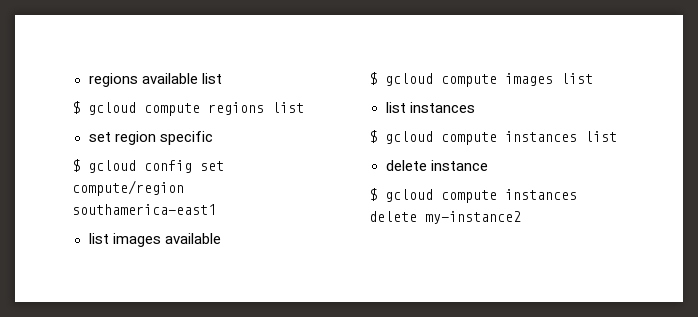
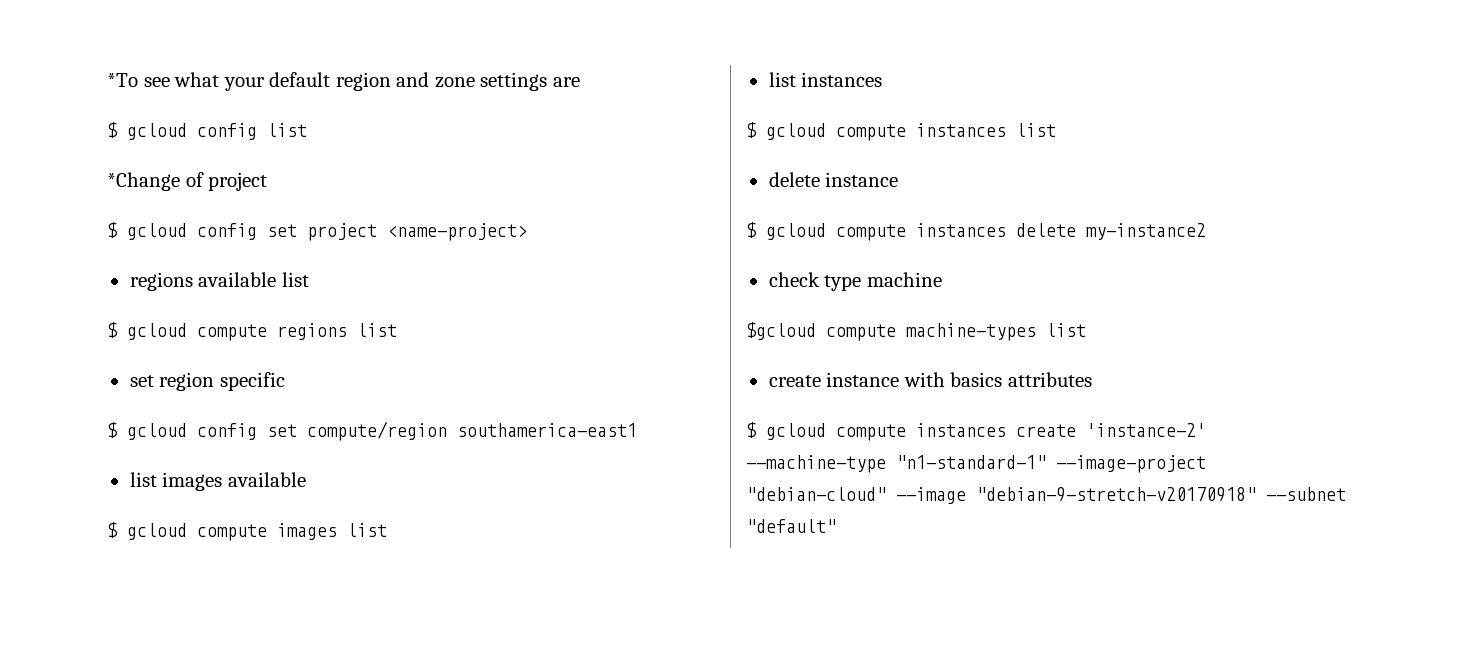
(88, 80) none -> [107,72,580,91] [107,122,307,140] [107,172,268,191] [107,222,527,241] *To see what your default region and zone settings are // $ gcloud config list // *Change of project // $ gcloud config set project <name-project> //
(521, 217) none -> [768,272,942,291] [746,322,1086,341] [768,372,1092,387] [746,422,1206,441] [746,455,1206,473] [746,487,1346,504] [746,519,836,533] // check type machine // $gcloud compute machine-types list // create instance with basics attributes // $ gcloud compute instances create 'instance-2' --machine-type "n1-standard-1" --image-project "debian-cloud" --image "debian-9-stretch-v20170918" --subnet "default"

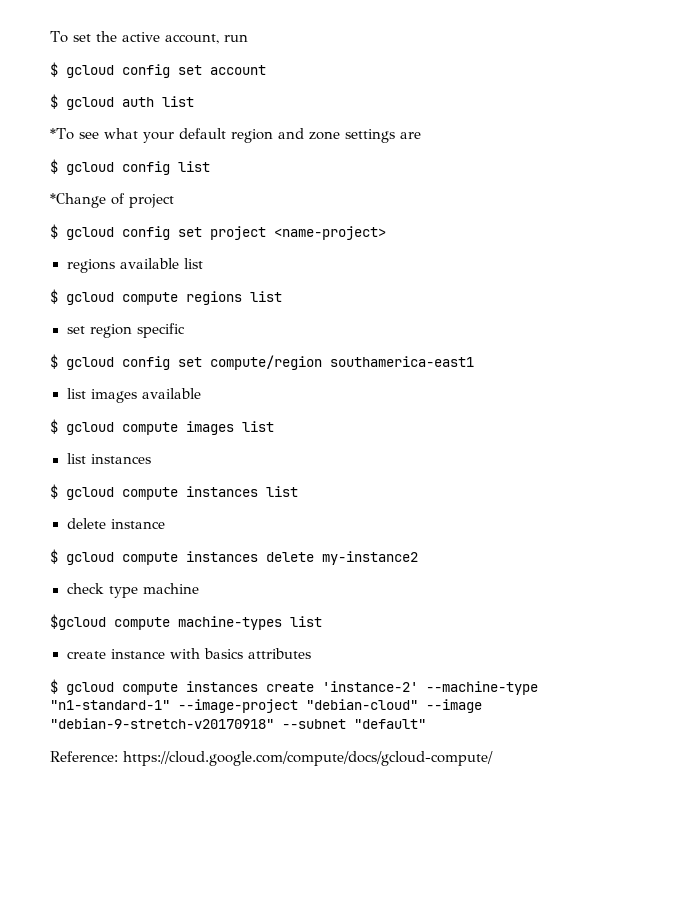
(107, 80) none -> [50,31,248,44] [50,62,266,78] [50,94,194,110] To set the active account, run // $ gcloud config set account // $ gcloud auth list //
(836, 526) none -> [50,751,493,766] // Reference: https://cloud.google.com/compute/docs/gcloud-compute/

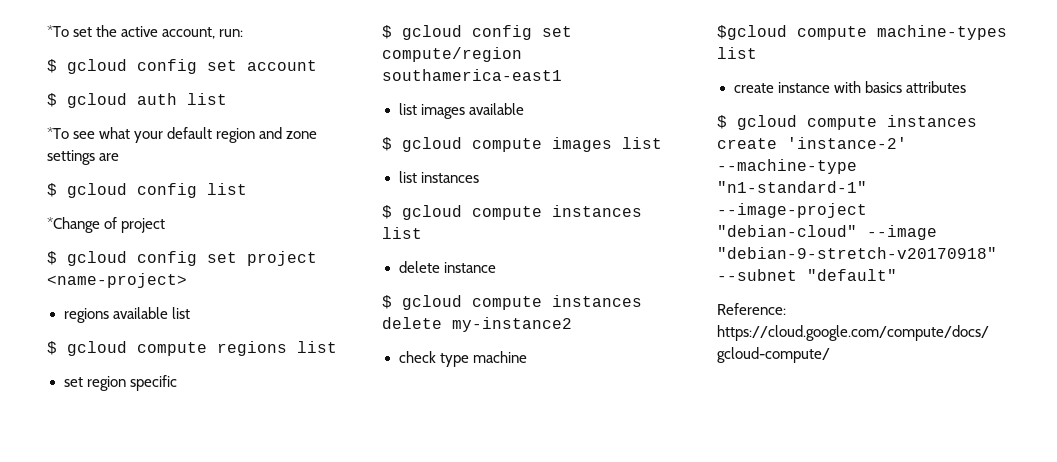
[50,31,68,43] To -> [47,25,69,37] *To
[223,34,248,42] run -> [219,29,244,37] run:

